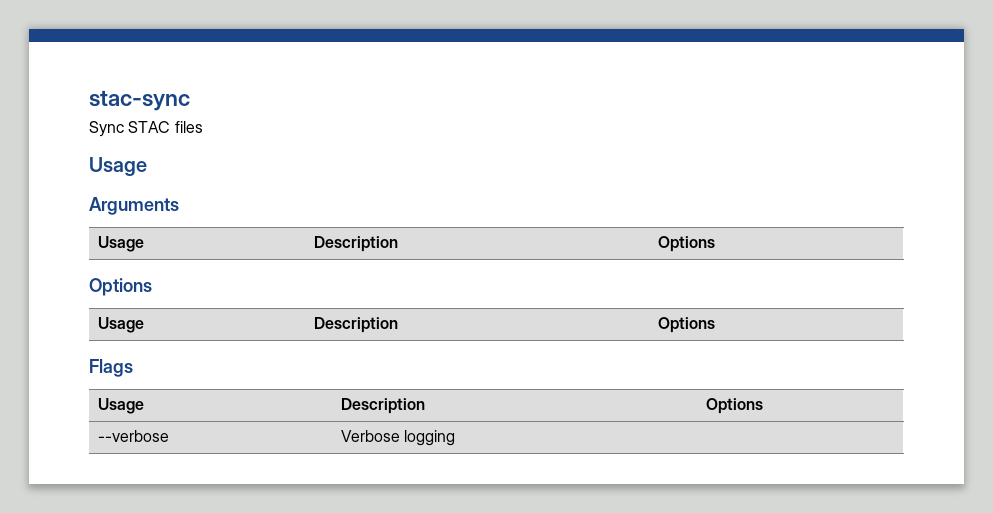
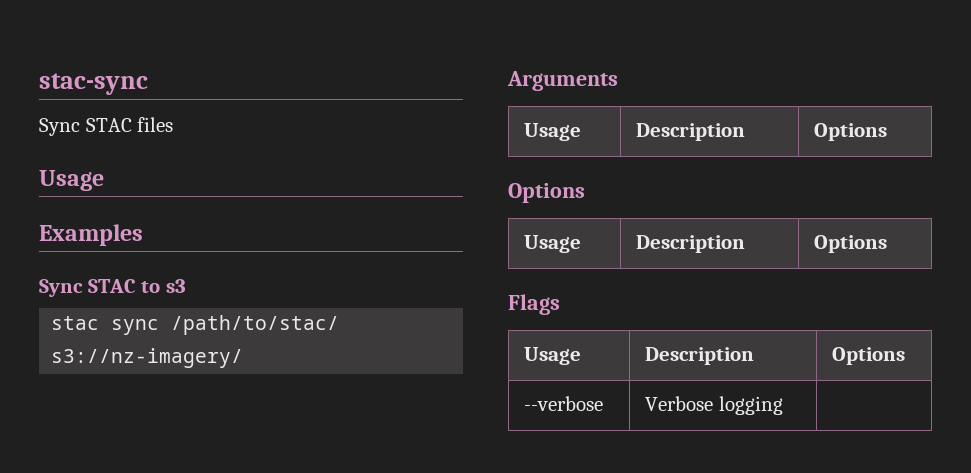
(147, 166) none -> [39,224,143,246] [39,279,186,297] [51,315,340,335] [51,348,244,368] // Examples // Sync STAC to s3 // stac sync /path/to/stac/ s3://nz-imagery/

